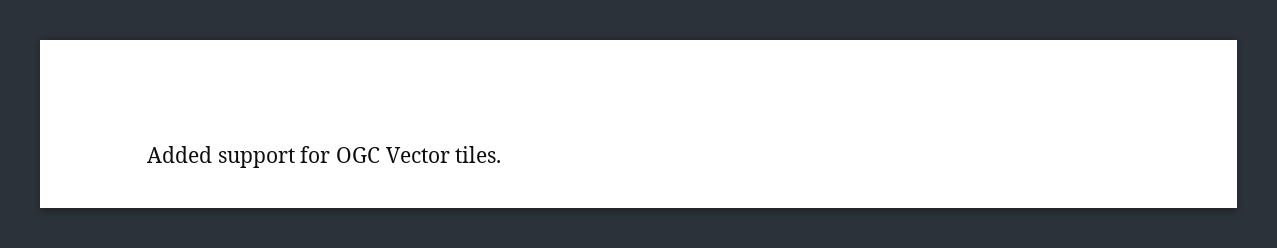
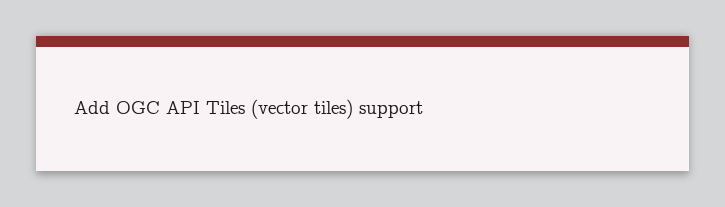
[147,146,502,168] Added support for OGC Vector tiles. -> [74,99,423,119] Add OGC API Tiles (vector tiles) support

